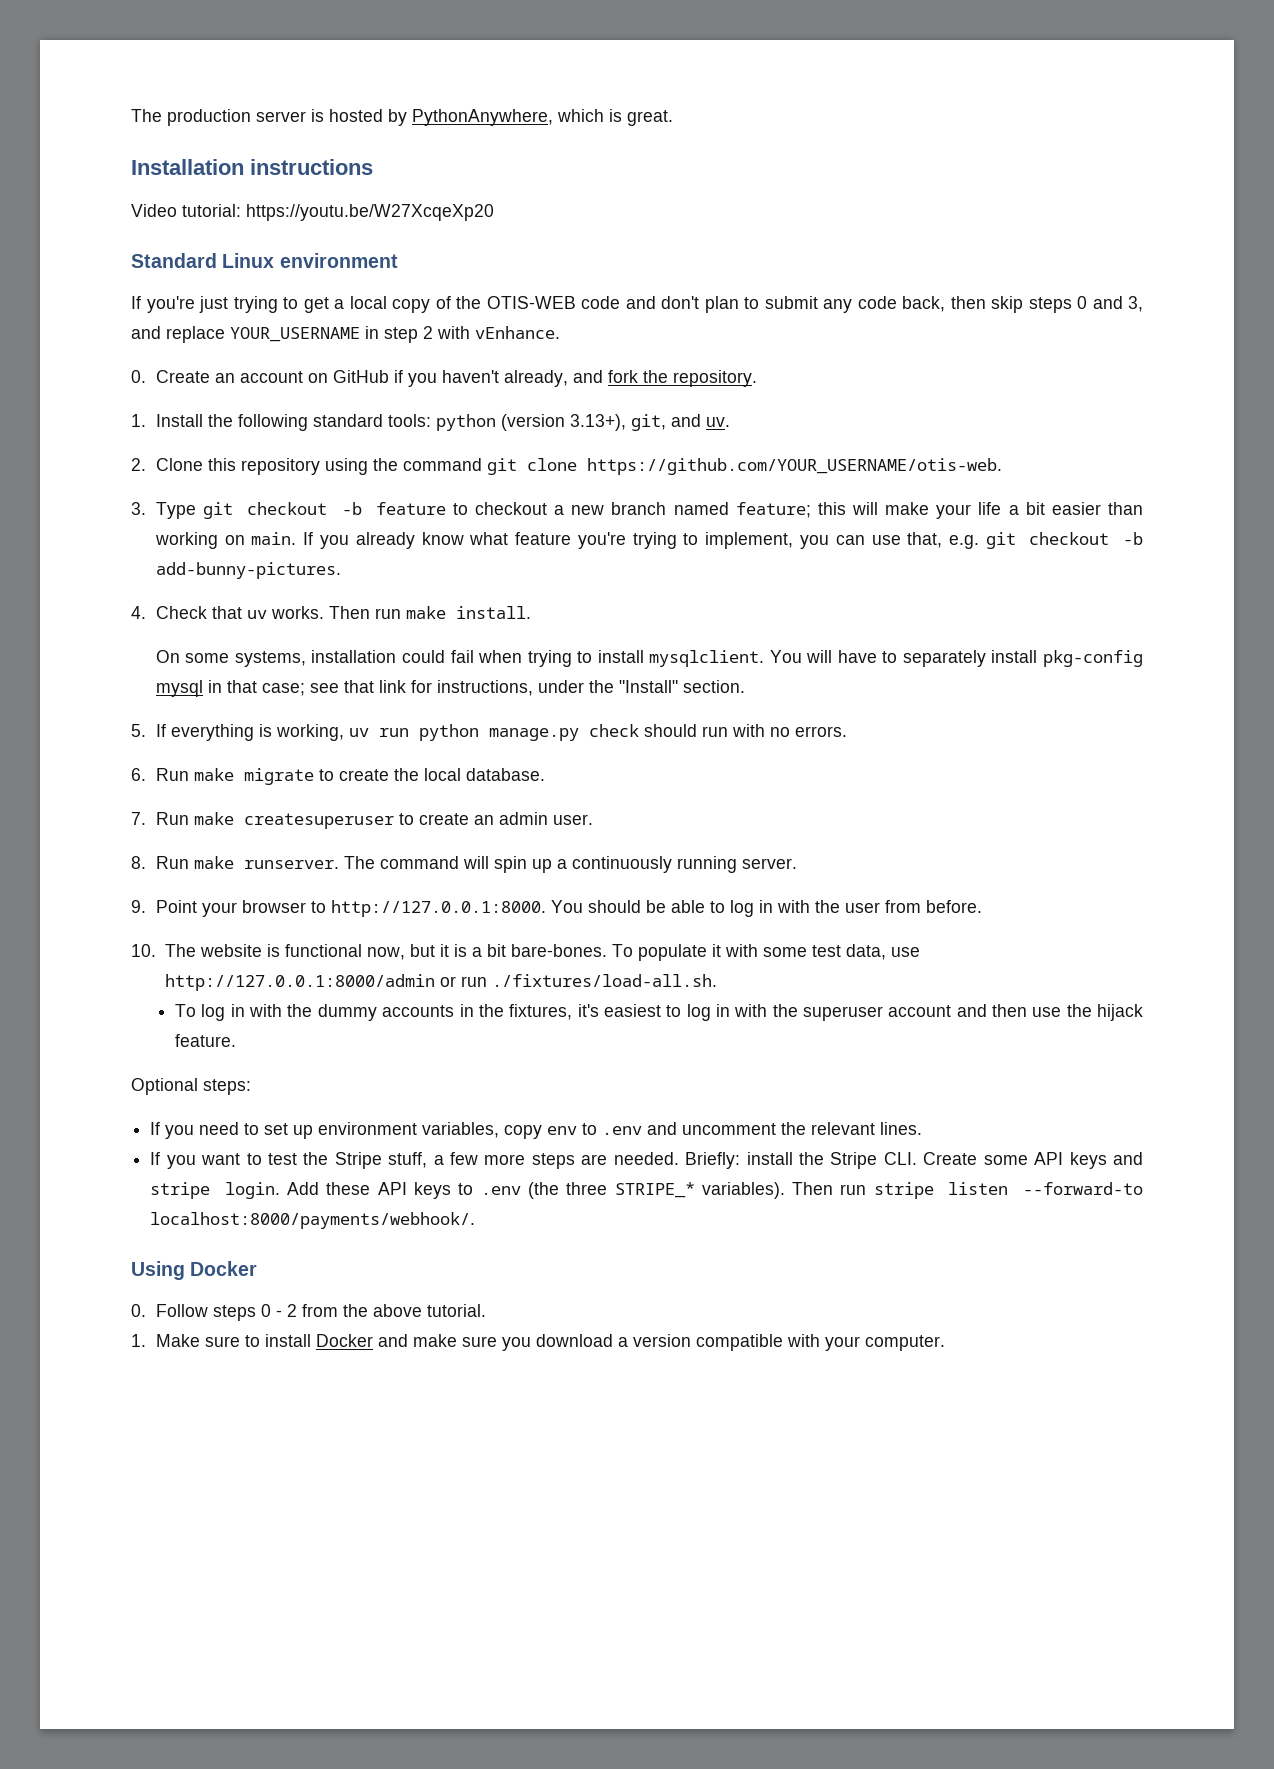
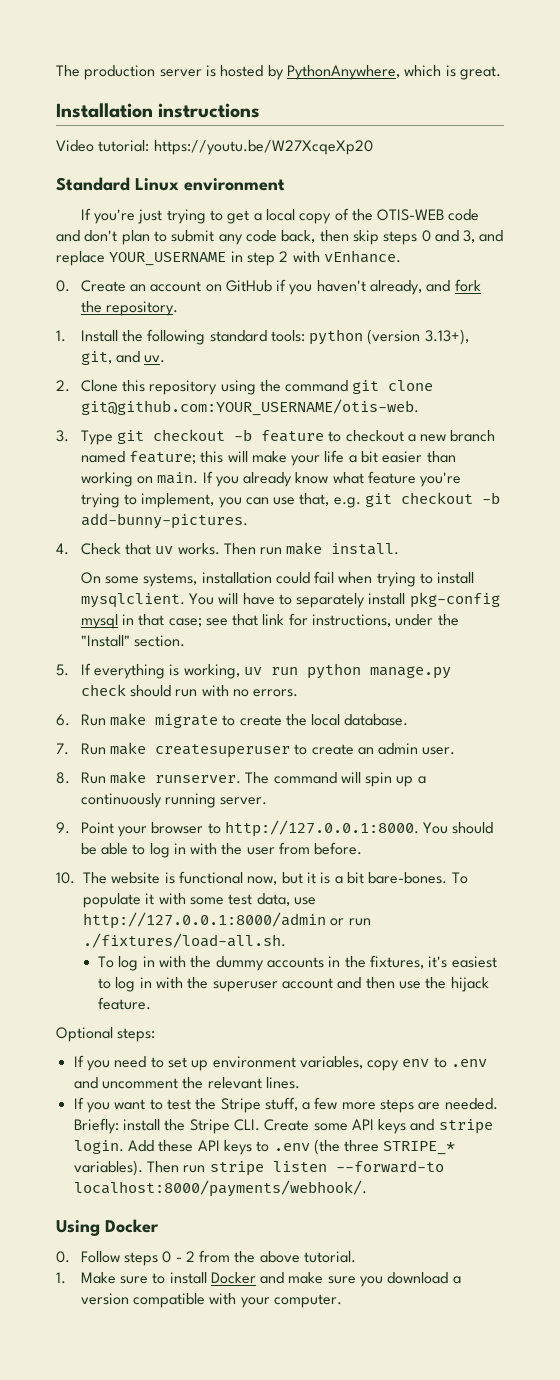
[586,458,1002,475] https://github.com/YOUR_USERNAME/otis-web. -> [80,399,419,416] git@github.com:YOUR_USERNAME/otis-web.

